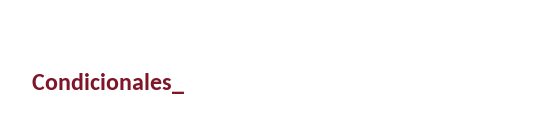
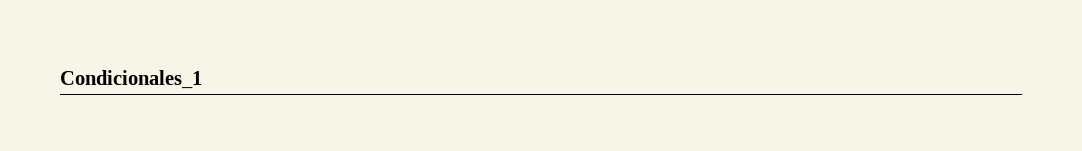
[32,73,184,94] Condicionales_ -> [60,70,202,89] Condicionales_1

